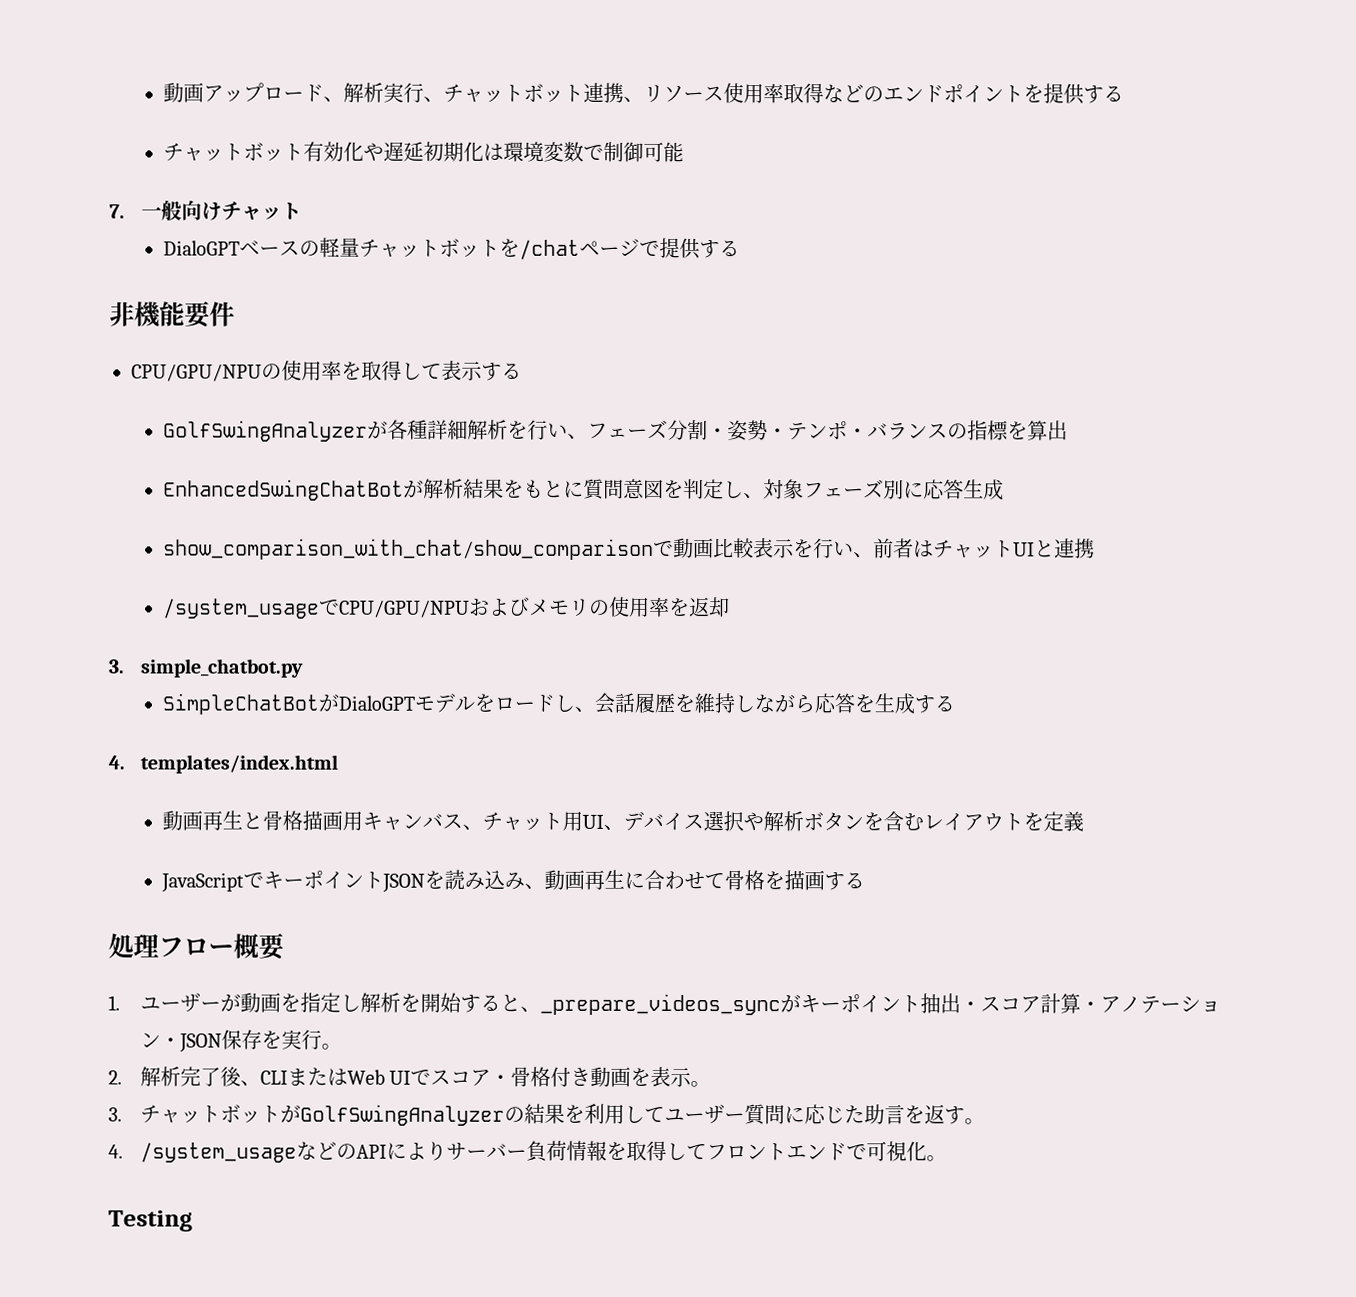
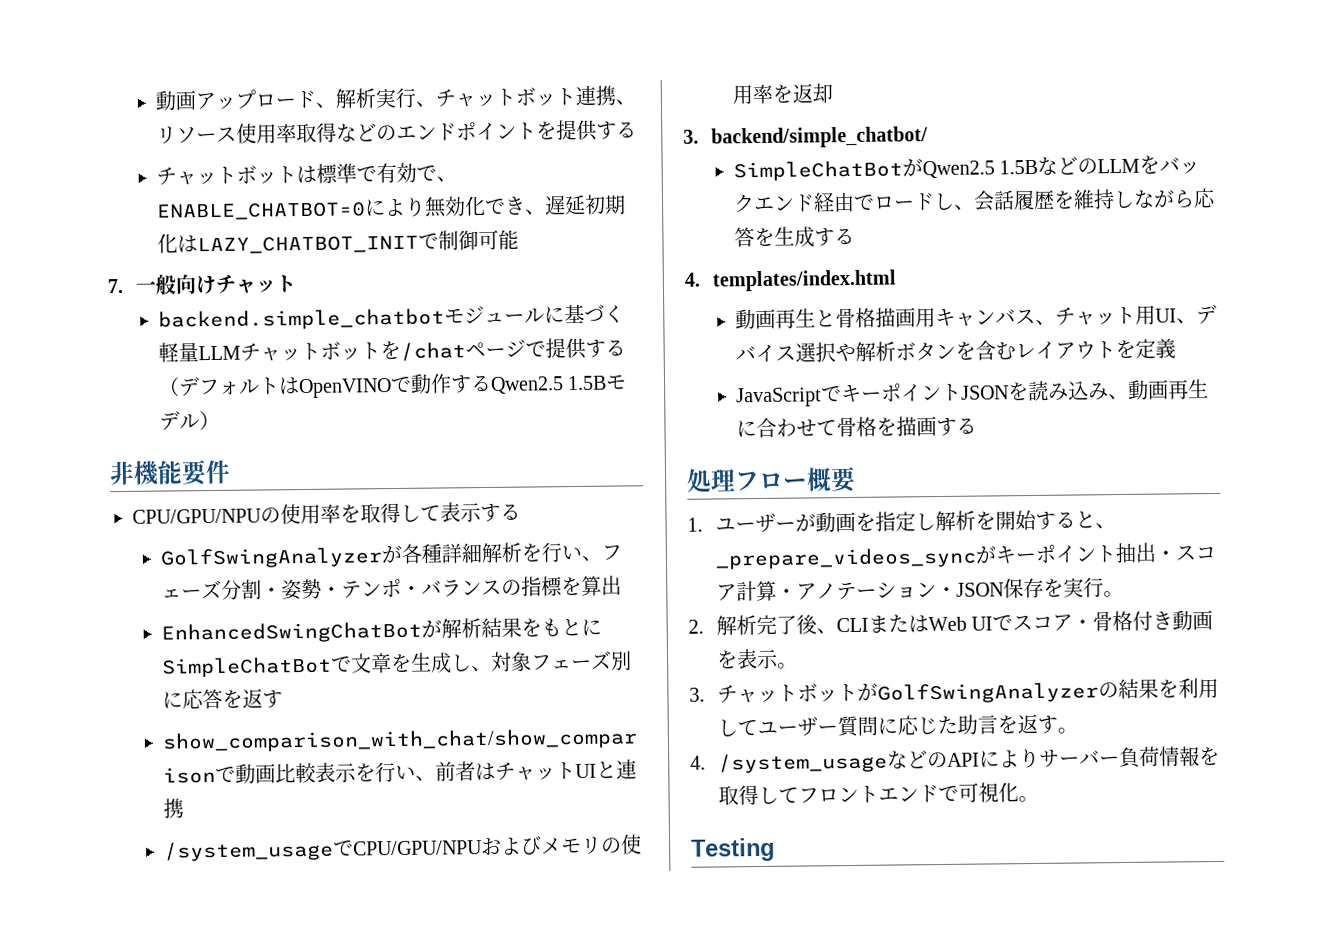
[302,141,384,162] 有効化や -> [295,162,457,184] [156,195,546,221] は標準で有効で、ENABLE_CHATBOT=0により無効化でき、
[502,141,584,162] 環境変数 -> [196,234,419,255] LAZY_CHATBOT_INIT
[162,237,360,258] DialoGPTベースの軽量 -> [157,303,625,331] [157,342,241,363] backend.simple_chatbotモジュールに基づく軽量LLM
(740, 249) none -> [157,373,628,399] [158,410,220,431] （デフォルトはOpenVINOで動作するQwen2.5 1.5Bモデル）
[582,478,724,500] 質問意図を判定 -> [161,652,452,678] SimpleChatBotで文章を生成
[962,479,1004,501] 生成 -> [221,688,283,709] を返す
[139,658,303,678] simple_chatbot.py -> [710,126,928,149] backend/simple_chatbot/
[337,692,495,713] DialoGPTモデルを -> [921,155,1201,179] [732,191,875,213] Qwen2.5 1.5BなどのLLMをバックエンド経由で

